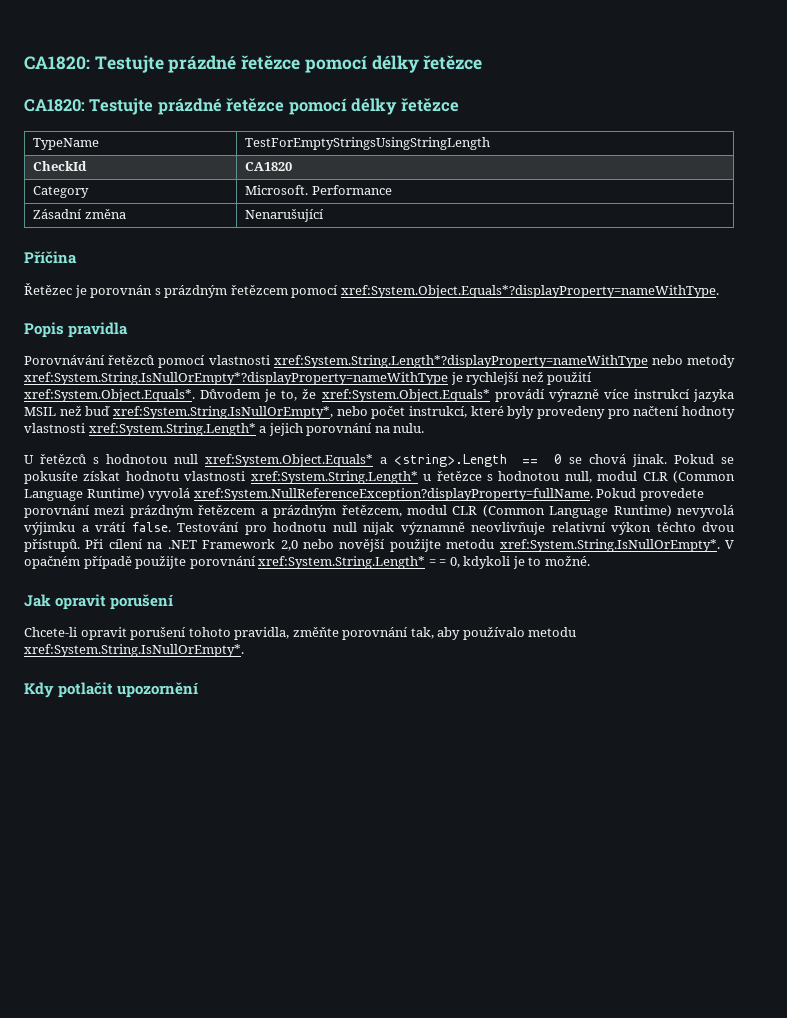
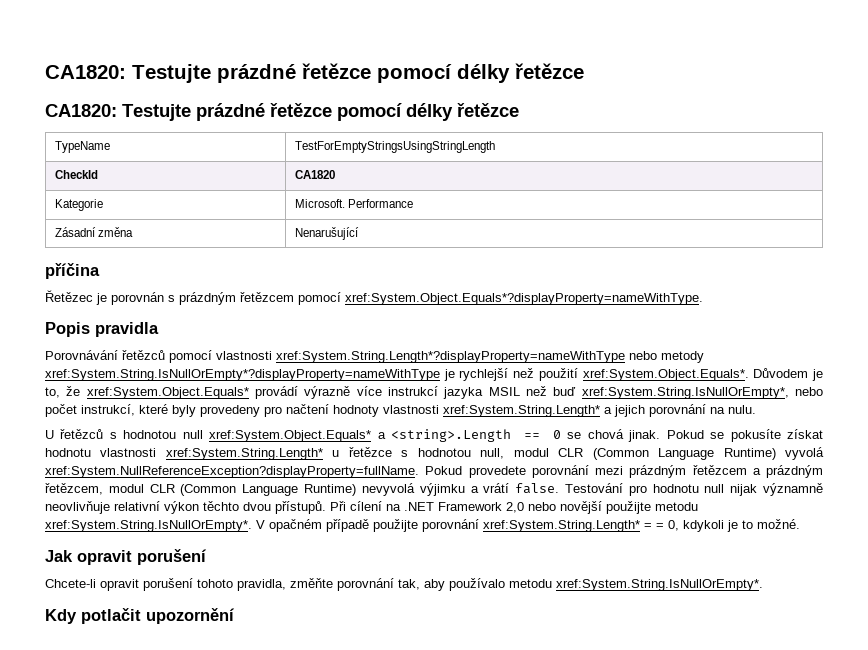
[33,186,90,198] Category -> [54,199,103,211] Kategorie
[24,251,77,264] Příčina -> [45,263,100,279] příčina

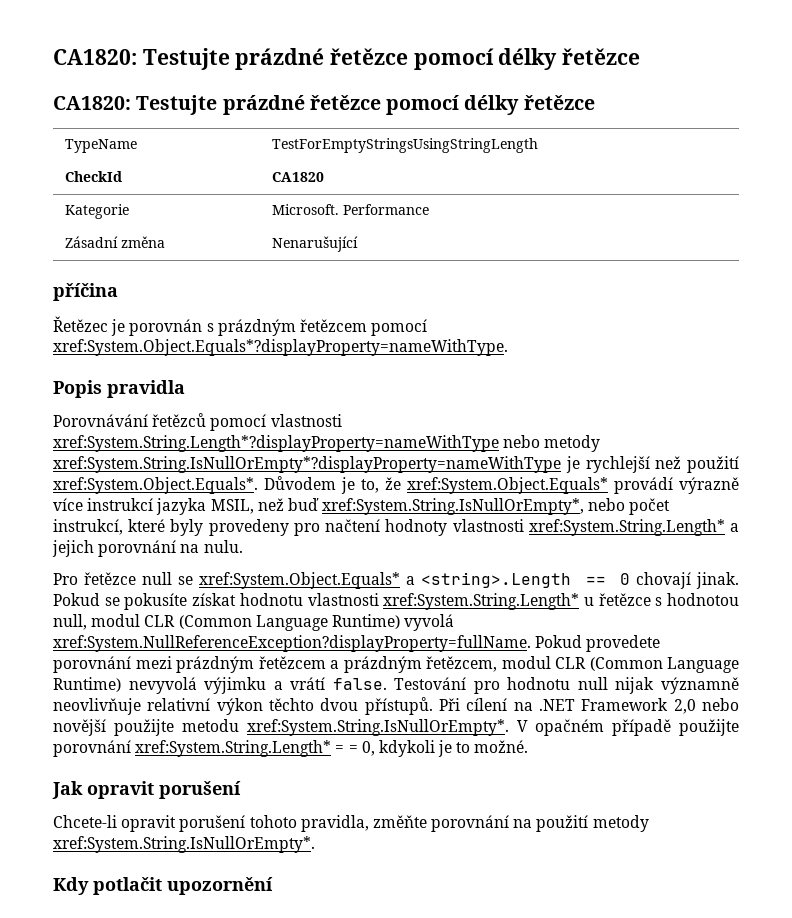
[488,387,520,396] MSIL -> [210,499,254,514] MSIL,
[45,429,203,439] U řetězců s hodnotou null -> [53,572,194,585] Pro řetězce null se
[567,429,624,439] se chová -> [635,572,691,589] chovají
[398,578,552,591] tak, aby používalo metodu -> [513,815,649,832] na použití metody

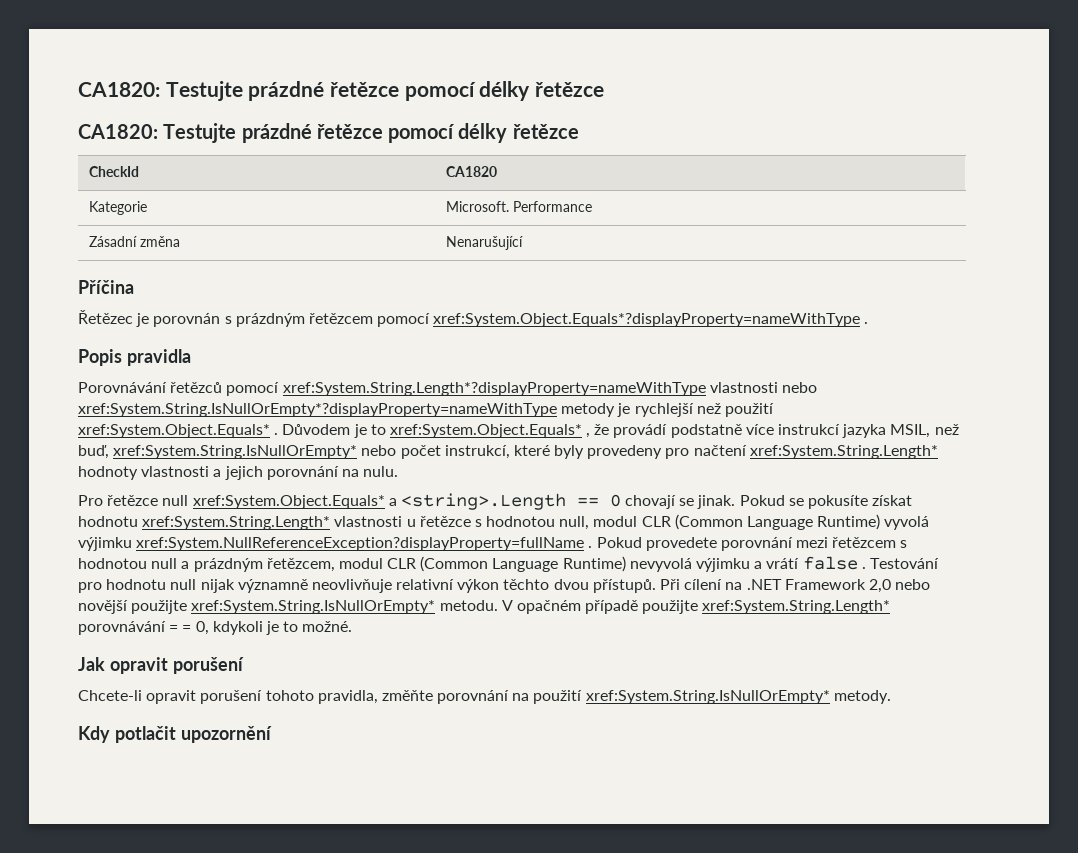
[65,139,138,153] [272,138,539,153] // TypeName | TestForEmptyStringsUsingStringLength -> (579, 131) none
[53,283,118,301] příčina -> [78,280,134,294] Příčina
[53,339,508,356] xref:System.Object.Equals*?displayProperty=nameWithType. -> [433,313,869,327] xref:System.Object.Equals*?displayProperty=nameWithType .
[270,414,342,427] [53,435,601,452] [53,456,739,473] [53,476,739,494] vlastnosti xref:System.String.Length*?displayProperty=nameWithType nebo metody xref:System.String.IsNullOrEmpty*?displayProperty=nameWithType je rychlejší než použití xref:System.Object.Equals*. Důvodem je to, že xref:System.Object.Equals* provádí výrazně -> [282,382,817,396] [78,403,774,417] [78,424,742,438] xref:System.String.Length*?displayProperty=nameWithType vlastnosti nebo xref:System.String.IsNullOrEmpty*?displayProperty=nameWithType metody je rychlejší než použití xref:System.Object.Equals* . Důvodem je to xref:System.Object.Equals* , že provádí podstatně
[287,498,585,515] buď xref:System.String.IsNullOrEmpty*, -> [78,445,358,459] buď, xref:System.String.IsNullOrEmpty*
(381, 525) none -> [749,445,938,459] xref:System.String.Length*
[528,519,725,536] xref:System.String.Length* -> (210, 471) none
[178,576,194,585] se -> (189, 500) none
(691, 580) none -> [679,498,695,506] se
[307,593,580,610] vlastnosti xref:System.String.Length* -> [142,516,403,530] xref:System.String.Length* vlastnosti
[53,635,531,652] xref:System.NullReferenceException?displayProperty=fullName. -> [78,537,593,551] výjimku xref:System.NullReferenceException?displayProperty=fullName .
[176,656,326,673] prázdným řetězcem -> [832,537,908,548] [78,558,178,569] řetězcem s hodnotou null
[332,678,387,690] false. -> [802,556,866,570] false .
[182,719,509,736] metodu xref:System.String.IsNullOrEmpty*. -> [191,600,498,614] xref:System.String.IsNullOrEmpty* metodu.
[53,740,332,757] porovnání xref:System.String.Length* -> [702,600,891,614] [78,621,166,635] xref:System.String.Length* porovnávání
[592,815,649,832] [53,836,315,853] metody xref:System.String.IsNullOrEmpty*. -> [585,690,891,704] xref:System.String.IsNullOrEmpty* metody.

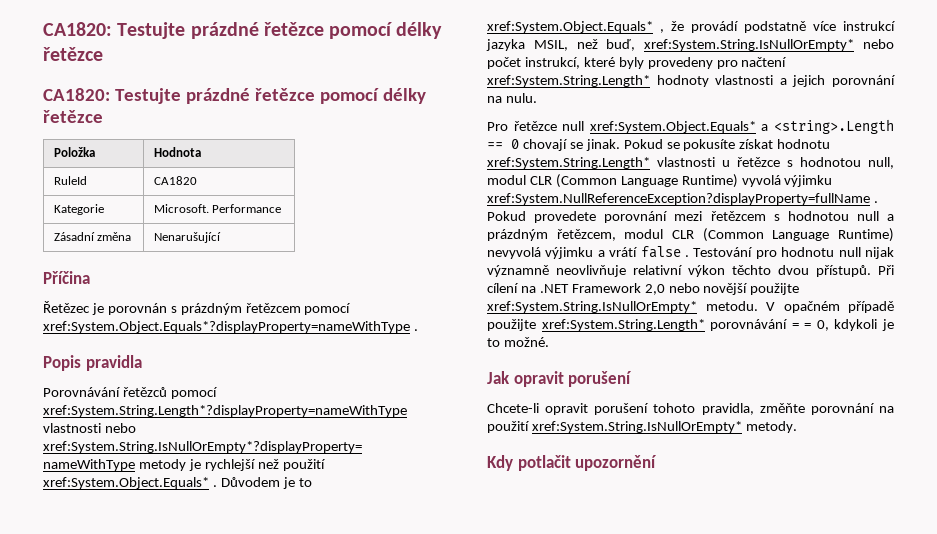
[89,166,140,177] CheckId -> [53,147,95,157] [153,147,201,157] [53,176,87,185] Položka | Hodnota // RuleId

